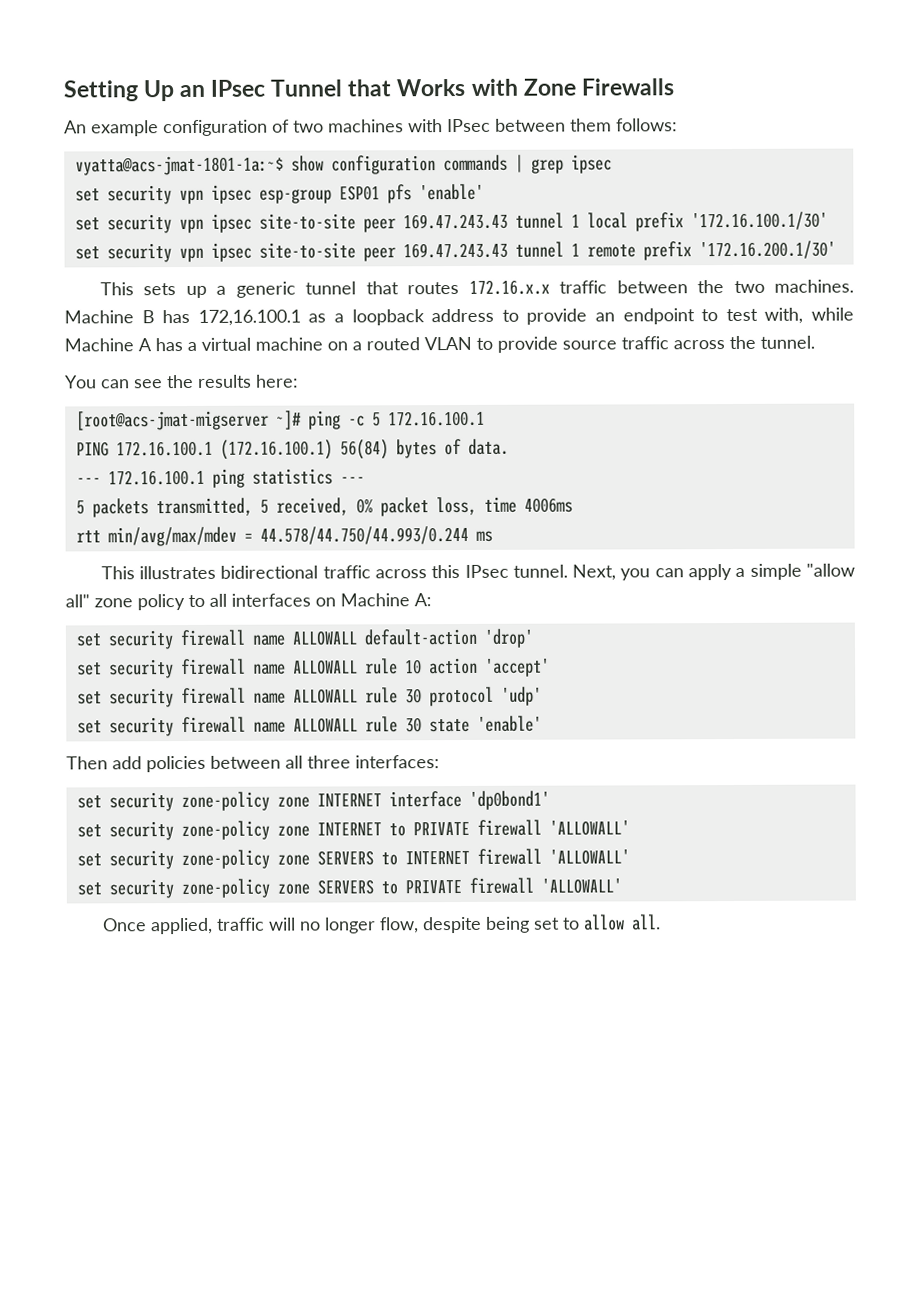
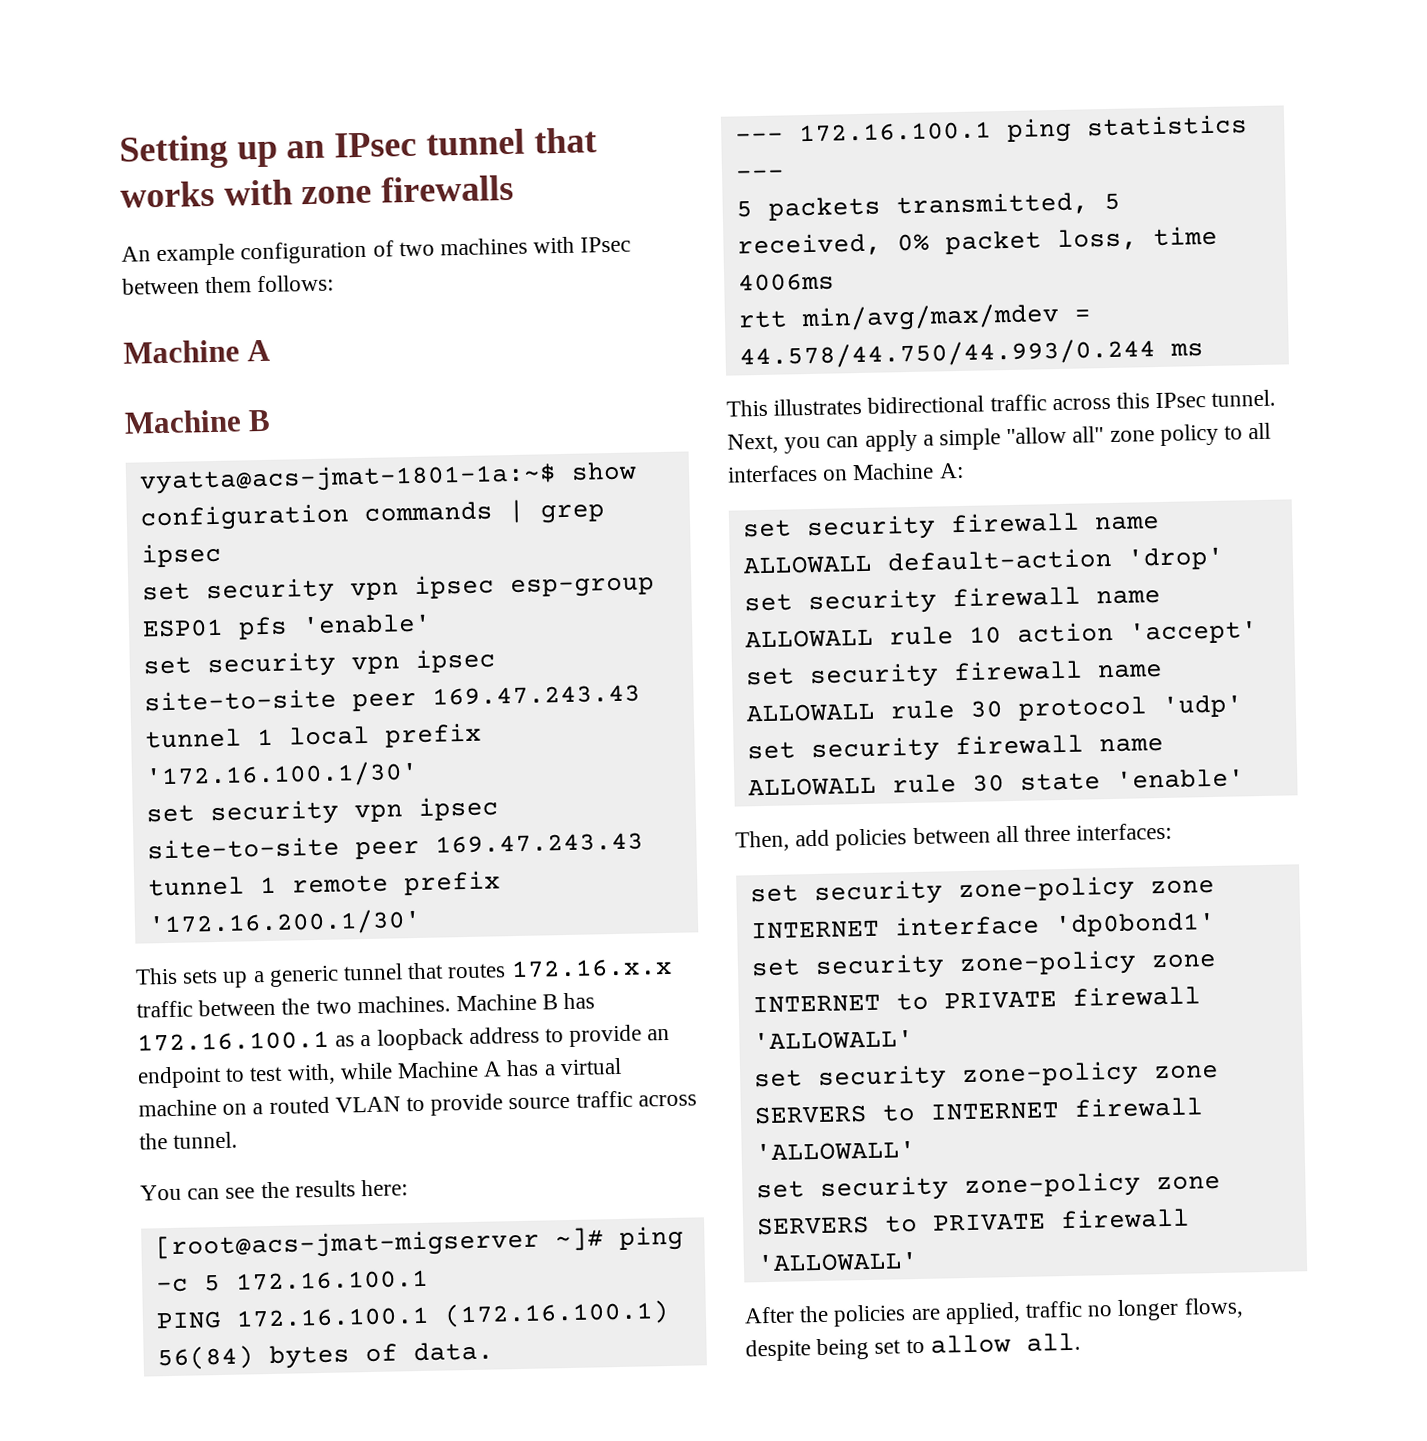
[143,80,175,102] Up -> [236,141,278,168] up
[270,78,674,97] Tunnel that Works with Zone Firewalls -> [425,127,597,156] [120,174,515,208] tunnel that works with zone firewalls
(678, 125) none -> [123,339,272,364] [124,409,272,434] // Machine A // Machine B
[197,309,301,326] 172,16.100.1 -> [137,1030,330,1052] 172.16.100.1
[66,756,108,770] Then -> [735,830,790,852] Then,
[101,918,147,932] Once -> [744,1304,941,1327] After the policies are
[267,917,296,931] will -> (1084, 1309) none
[378,917,419,934] flow, -> [1183,1297,1244,1319] flows,

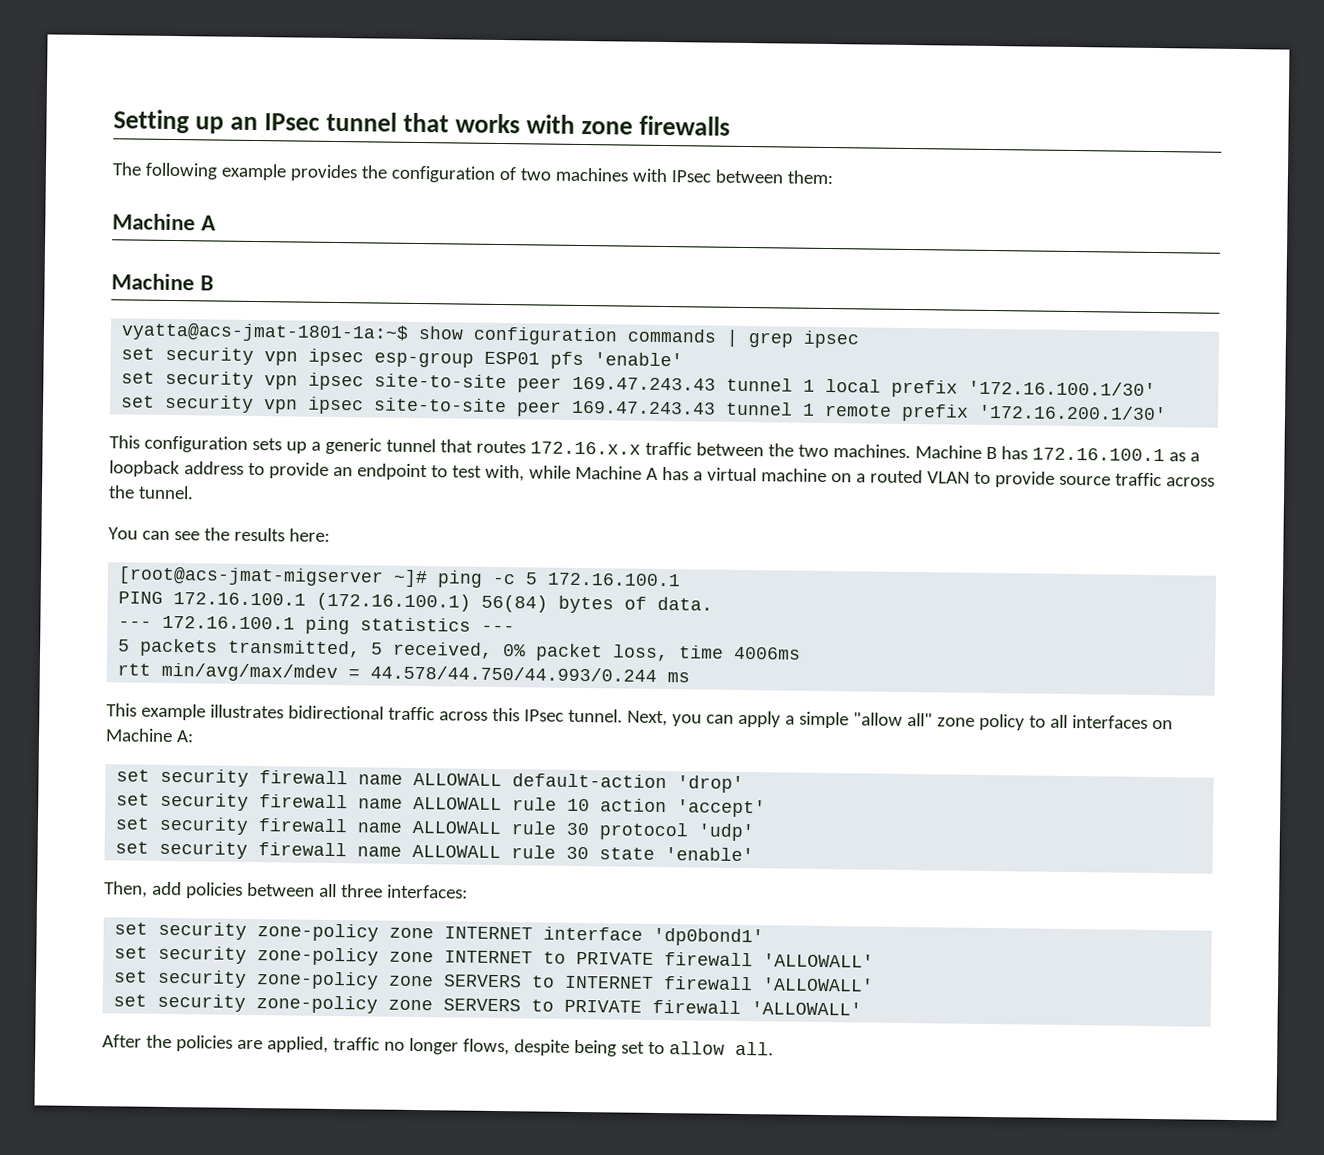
[121,243,236,267] An example -> [112,162,388,182] The following example provides the
[204,274,335,294] them follows: -> [786,170,833,185] them:
(178, 976) none -> [143,435,248,453] configuration
(768, 408) none -> [140,703,206,721] example

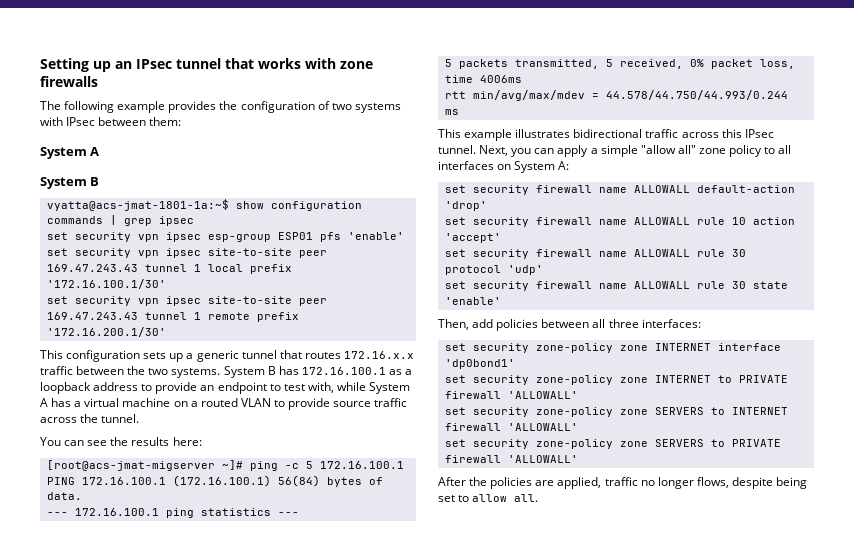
[554,167,628,182] machines -> [354,103,401,113] systems
[112,213,196,231] Machine -> [40,147,87,159] System
[111,273,195,291] Machine -> [40,177,87,189] System
[832,444,982,459] machines. Machine -> [171,366,265,378] systems. System
[574,465,642,480] Machine -> [369,382,411,394] System
[105,728,173,743] Machine -> [514,161,556,173] System

